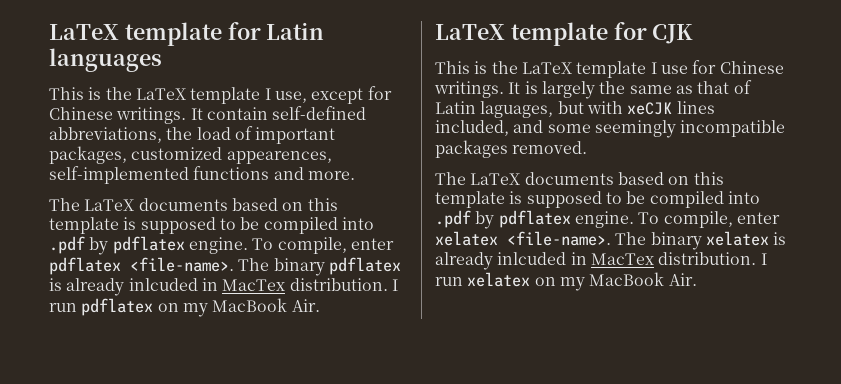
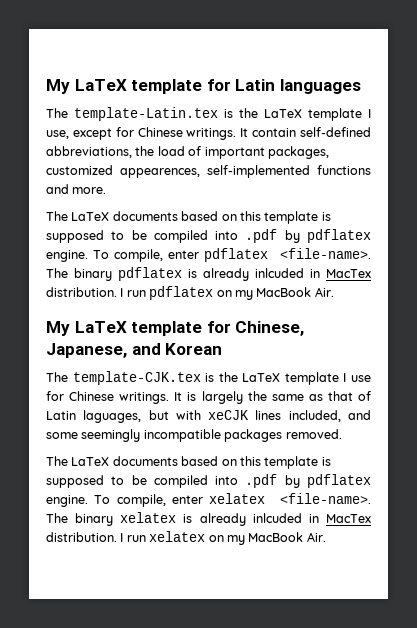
(49, 32) none -> [46,79,70,94] My
[49,87,84,100] This -> [46,107,218,121] The template-Latin.tex
[435,22,694,46] [435,61,470,74] LaTeX template for CJK // This -> [46,321,305,336] [46,343,223,358] [46,371,201,385] My LaTeX template for Chinese, Japanese, and Korean // The template-CJK.tex

